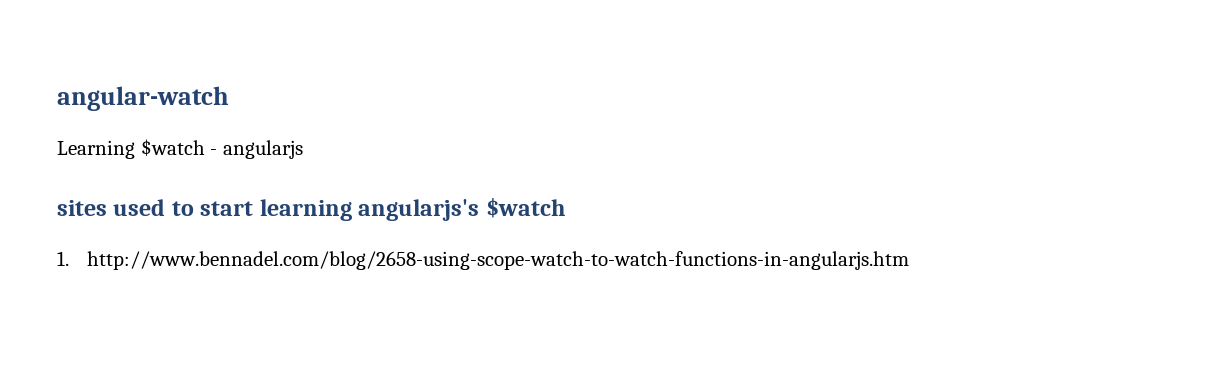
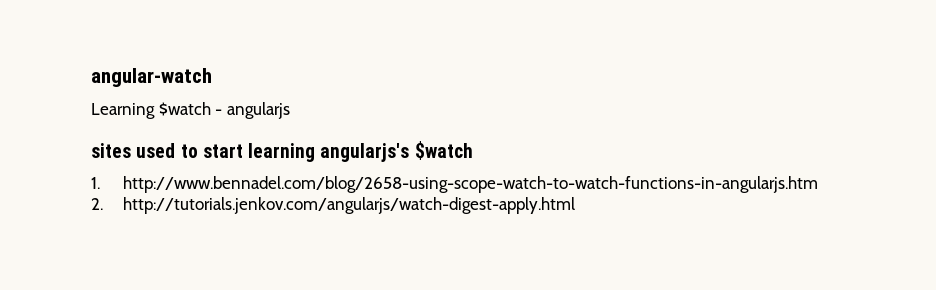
(910, 260) none -> [91,197,575,214] // 2. http://tutorials.jenkov.com/angularjs/watch-digest-apply.html

